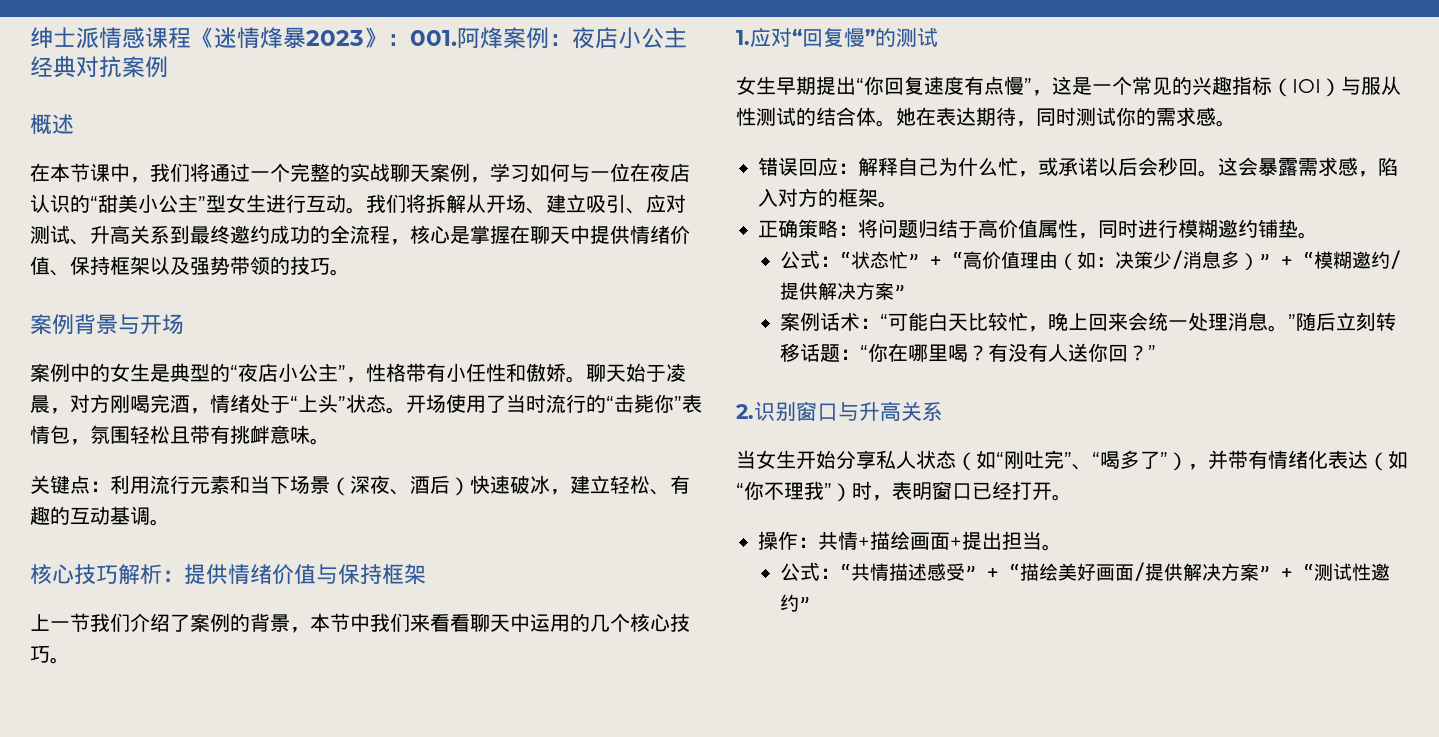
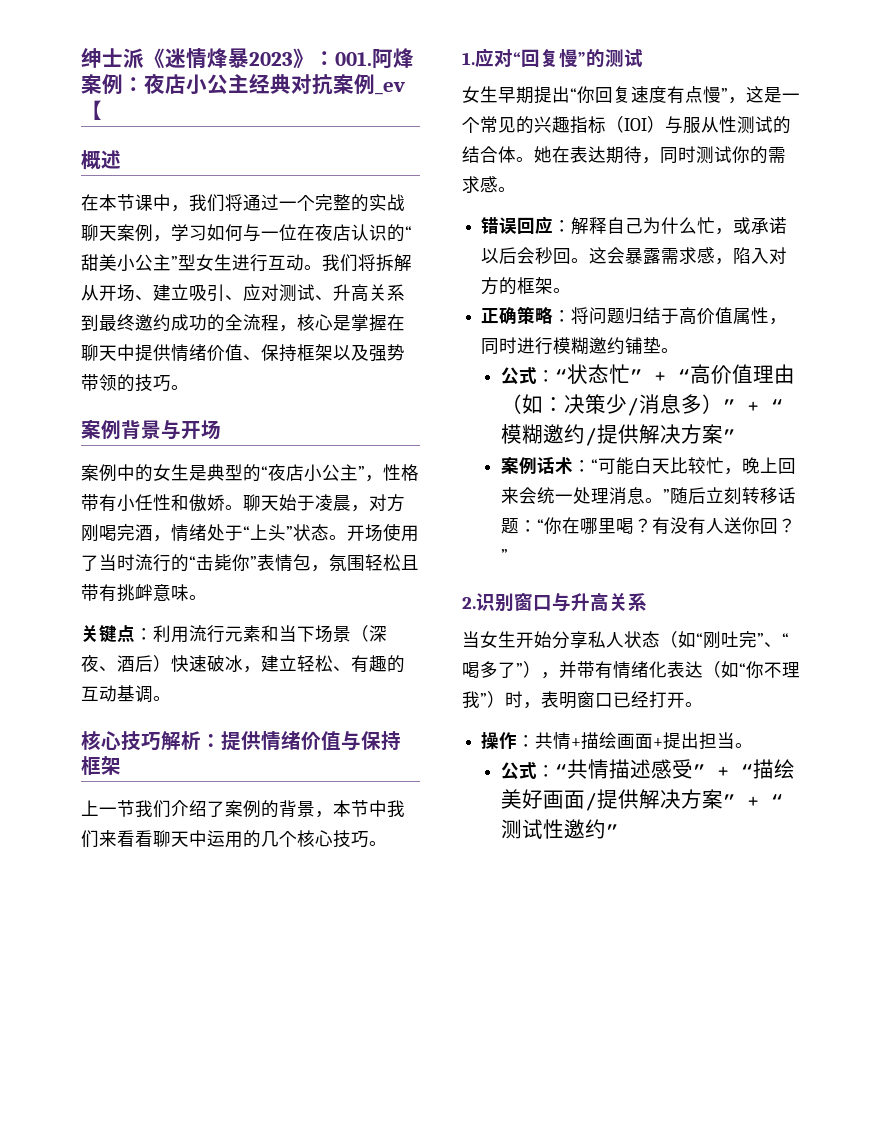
[99,27,191,49] 情感课程 -> (144, 58) none
(168, 67) none -> [375,82,405,95] [81,100,102,120] _ev【

